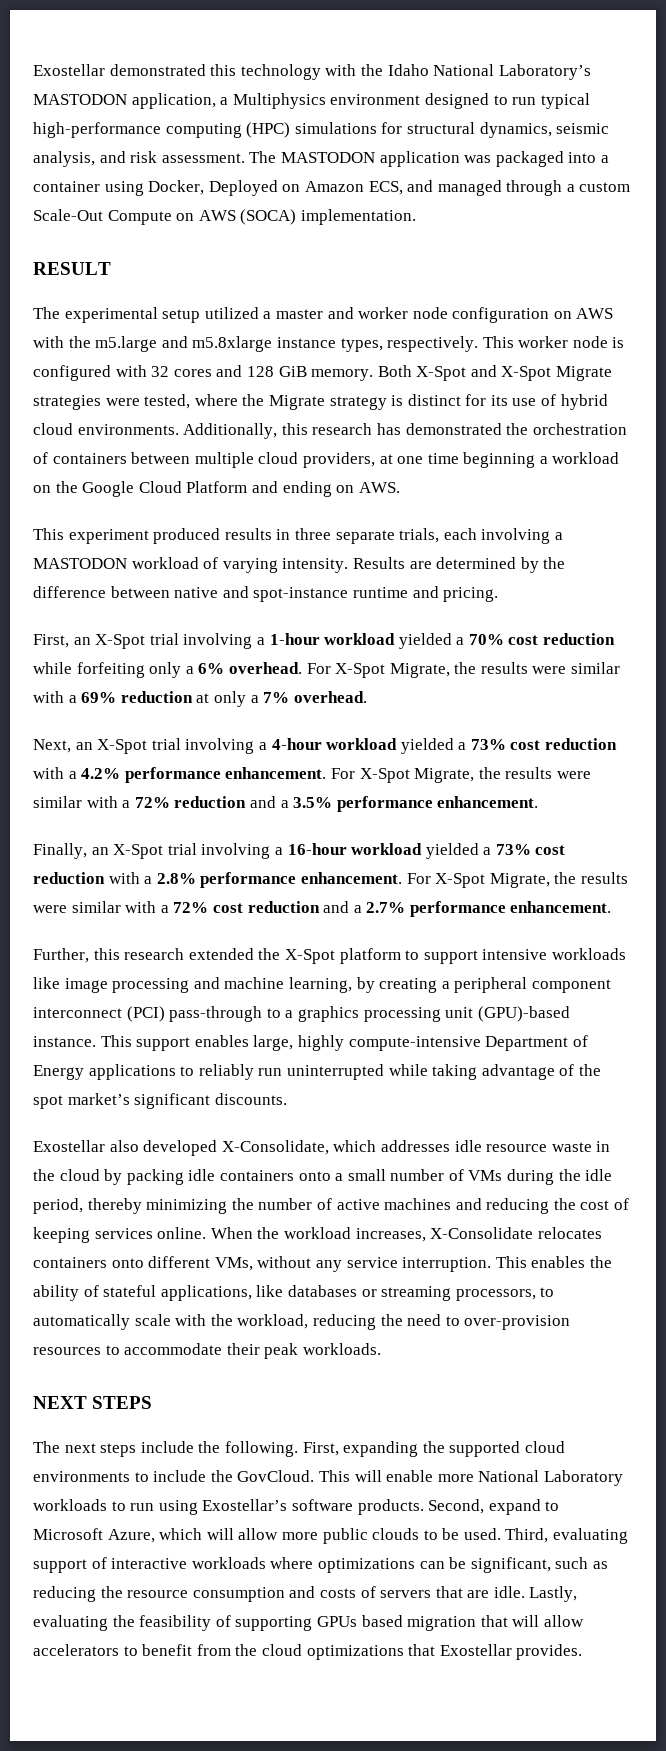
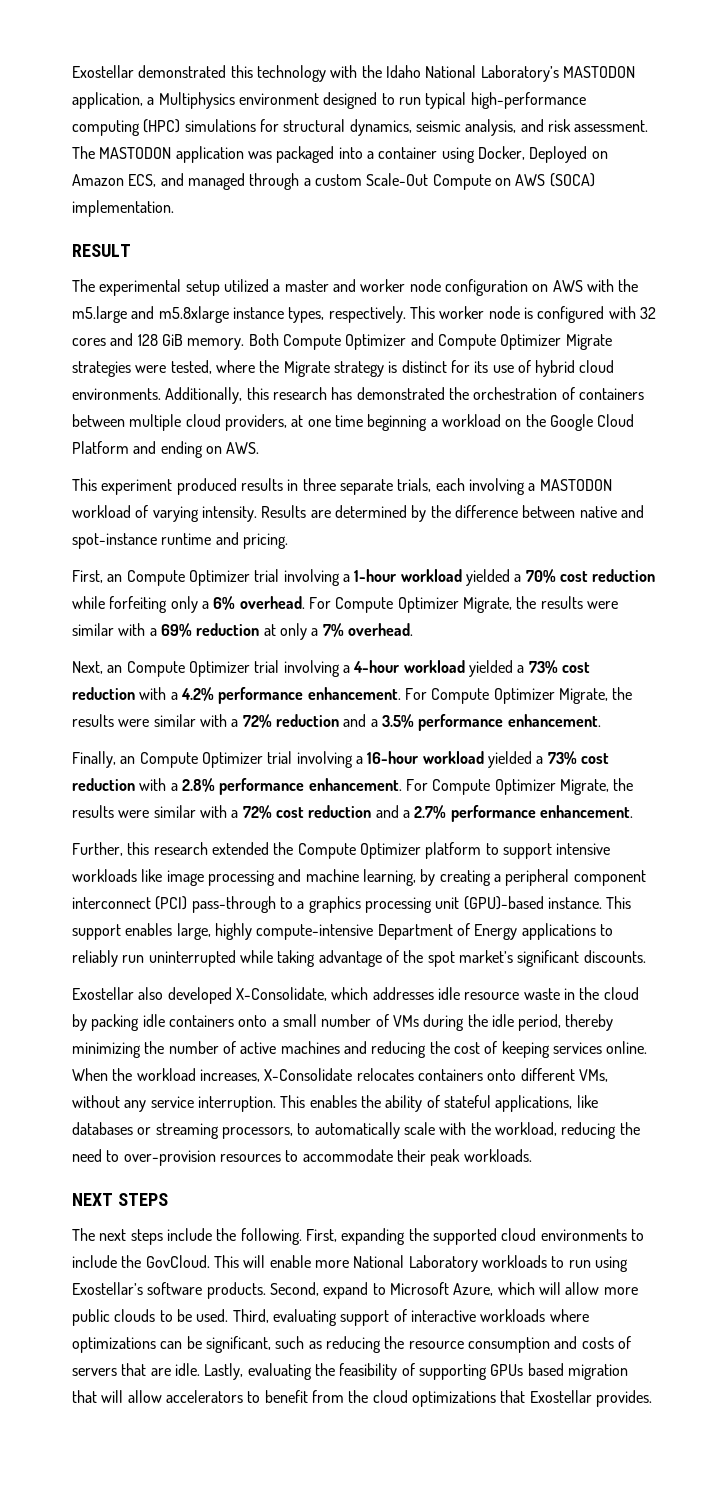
[416,365,552,381] X-Spot and X-Spot -> [282,333,562,350] Compute Optimizer and Compute Optimizer
[95,634,146,649] X-Spot -> [126,570,250,586] Compute Optimizer
[335,663,386,678] X-Spot -> [335,597,459,613] Compute Optimizer
[97,739,148,754] X-Spot -> [126,661,250,677] Compute Optimizer
[359,768,410,783] X-Spot -> [431,688,555,704] Compute Optimizer
[113,844,164,859] X-Spot -> [139,752,263,768] Compute Optimizer
[435,873,486,888] X-Spot -> [432,779,556,795] Compute Optimizer
[284,949,335,964] X-Spot -> [297,843,421,859] Compute Optimizer

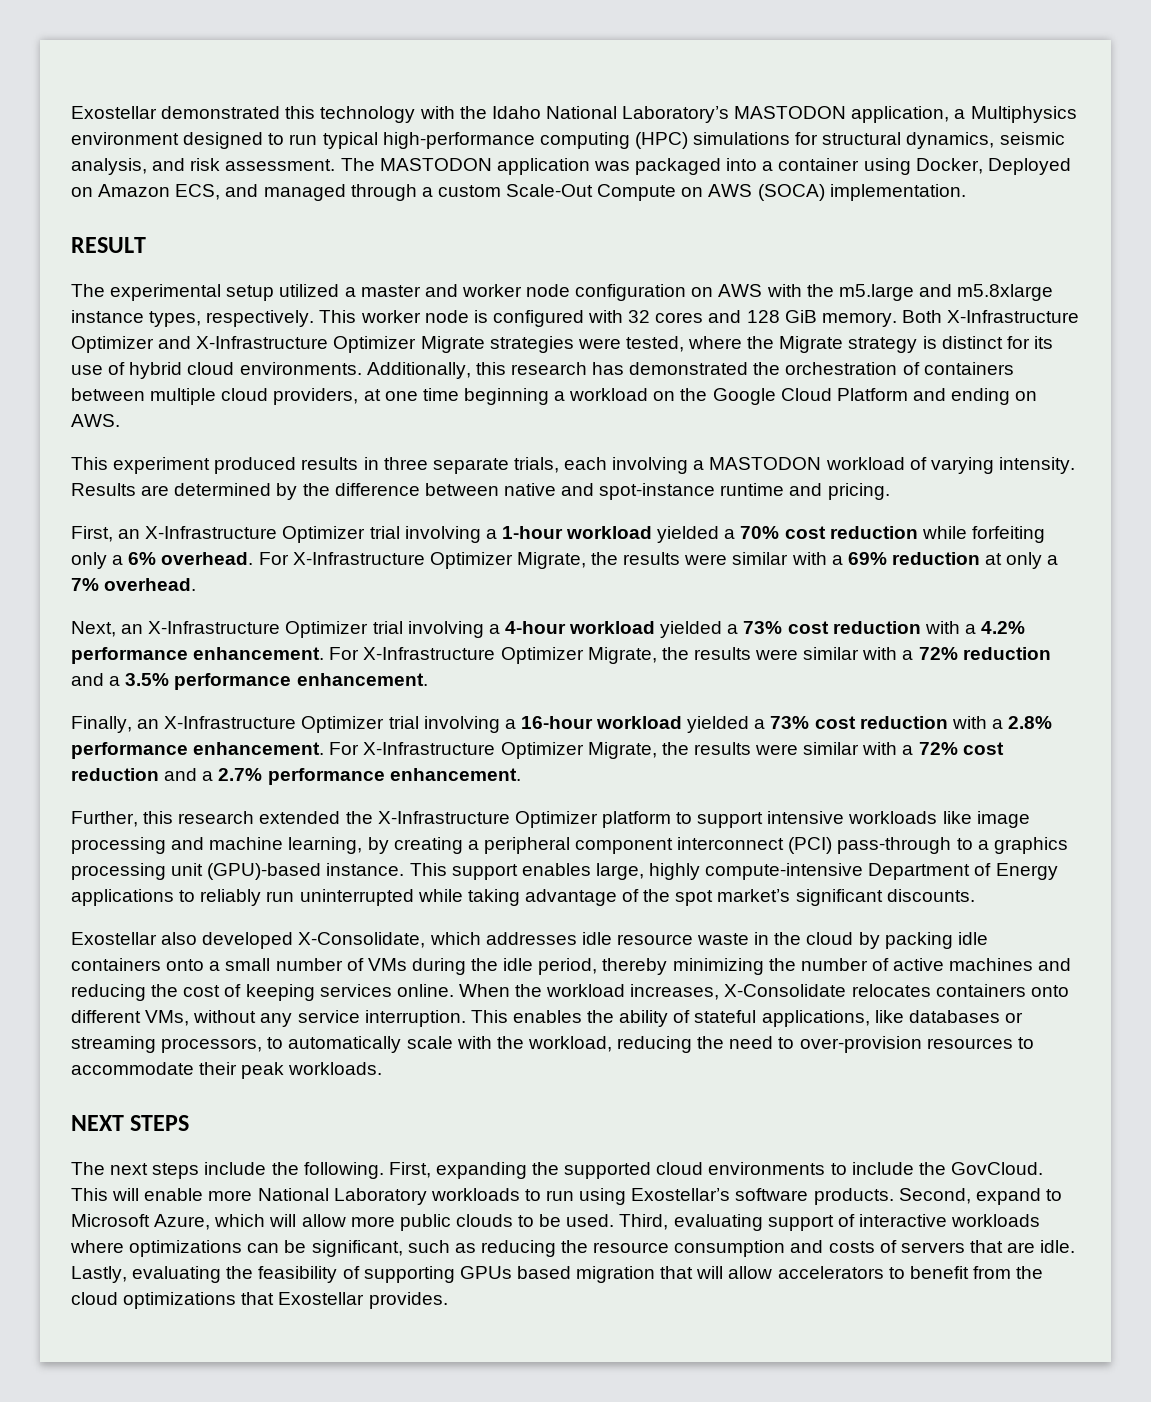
[282,334,341,350] Compute -> [947,310,1080,323] X-Infrastructure
[437,334,496,350] Compute -> [196,336,329,349] X-Infrastructure
[126,570,185,586] Compute -> [145,526,278,539] X-Infrastructure
[335,597,394,613] Compute -> [292,552,425,565] X-Infrastructure
[126,661,185,677] Compute -> [148,621,281,634] X-Infrastructure
[431,688,490,704] Compute -> [363,647,496,660] X-Infrastructure
[139,752,198,768] Compute -> [164,716,297,729] X-Infrastructure
[432,779,491,795] Compute -> [363,742,496,755] X-Infrastructure
[297,843,356,859] Compute -> [377,811,510,824] X-Infrastructure

